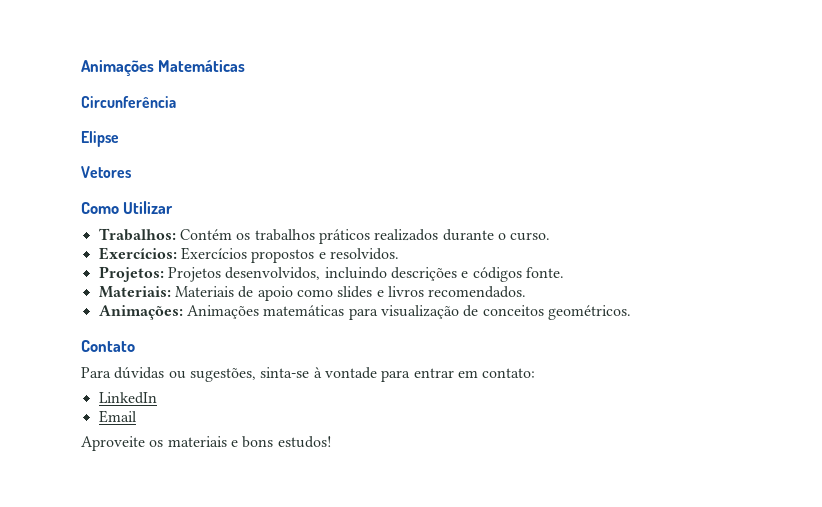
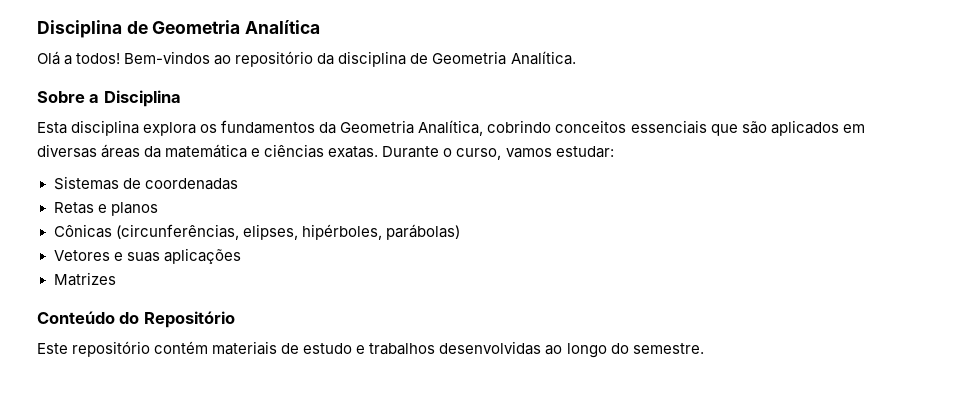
[81,60,246,76] [81,96,176,108] [81,131,119,147] [81,166,131,178] [81,201,174,214] [98,228,551,244] [98,247,399,263] [98,266,564,282] [98,286,527,301] [98,305,631,320] [81,340,135,352] [81,367,536,382] [98,392,157,404] [98,410,137,423] [81,436,332,451] Animações Matemáticas // Circunferência // Elipse // Vetores // Como Utilizar // Trabalhos: Contém os trabalhos práticos realizados durante o curso. // Exercícios: Exercícios propostos e resolvidos. // Projetos: Projetos desenvolvidos, incluindo descrições e códigos fonte. // Materiais: Materiais de apoio como slides e livros recomendados. // Animações: Animações matemáticas para visualização de conceitos geométricos. // Contato // Para dúvidas ou sugestões, sinta-se à vontade para entrar em contato: // LinkedIn // Email // Aproveite os materiais e bons estudos! -> [37,20,321,38] [37,51,576,67] [37,90,181,107] [37,120,865,136] [37,144,614,160] [53,176,238,190] [53,202,158,216] [53,224,460,240] [53,248,241,264] [53,272,116,286] [37,311,235,328] [37,341,704,358] Disciplina de Geometria Analítica // Olá a todos! Bem-vindos ao repositório da disciplina de Geometria Analítica. // Sobre a Disciplina // Esta disciplina explora os fundamentos da Geometria Analítica, cobrindo conceitos essenciais que são aplicados em diversas áreas da matemática e ciências exatas. Durante o curso, vamos estudar: // Sistemas de coordenadas // Retas e planos // Cônicas (circunferências, elipses, hipérboles, parábolas) // Vetores e suas aplicações // Matrizes // Conteúdo do Repositório // Este repositório contém materiais de estudo e trabalhos desenvolvidas ao longo do semestre.

